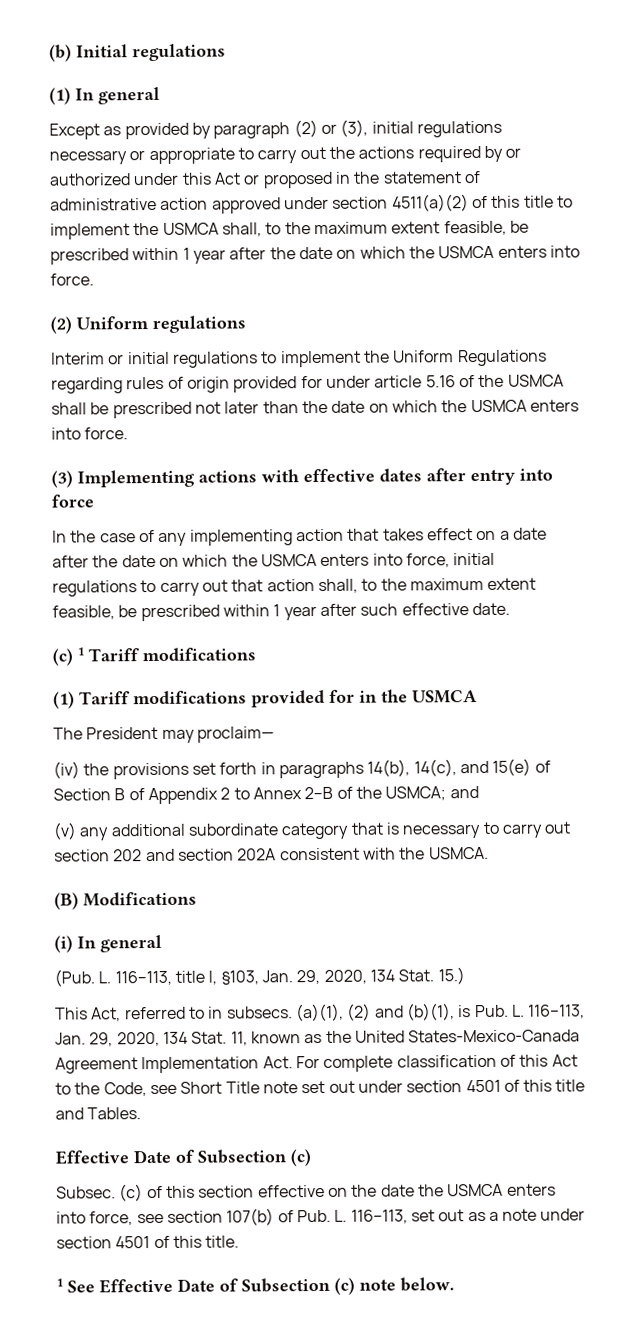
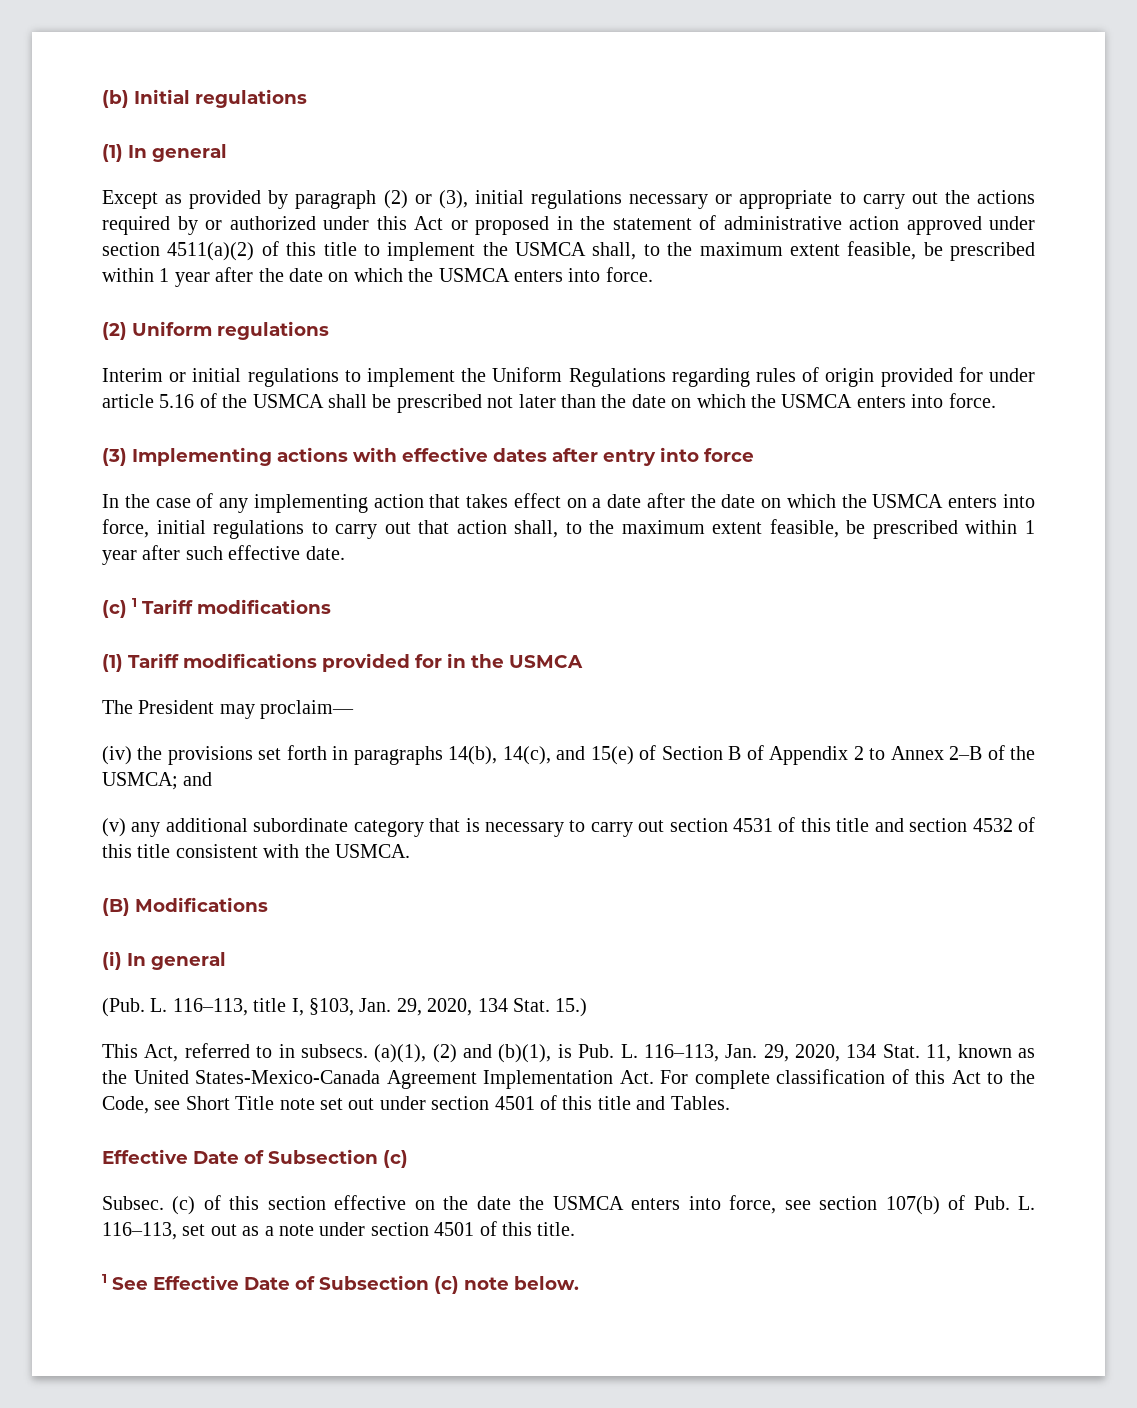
[113,848,277,862] 202 and section 202A -> [733,817,1036,832] [102,844,171,858] 4531 of this title and section 4532 of this title

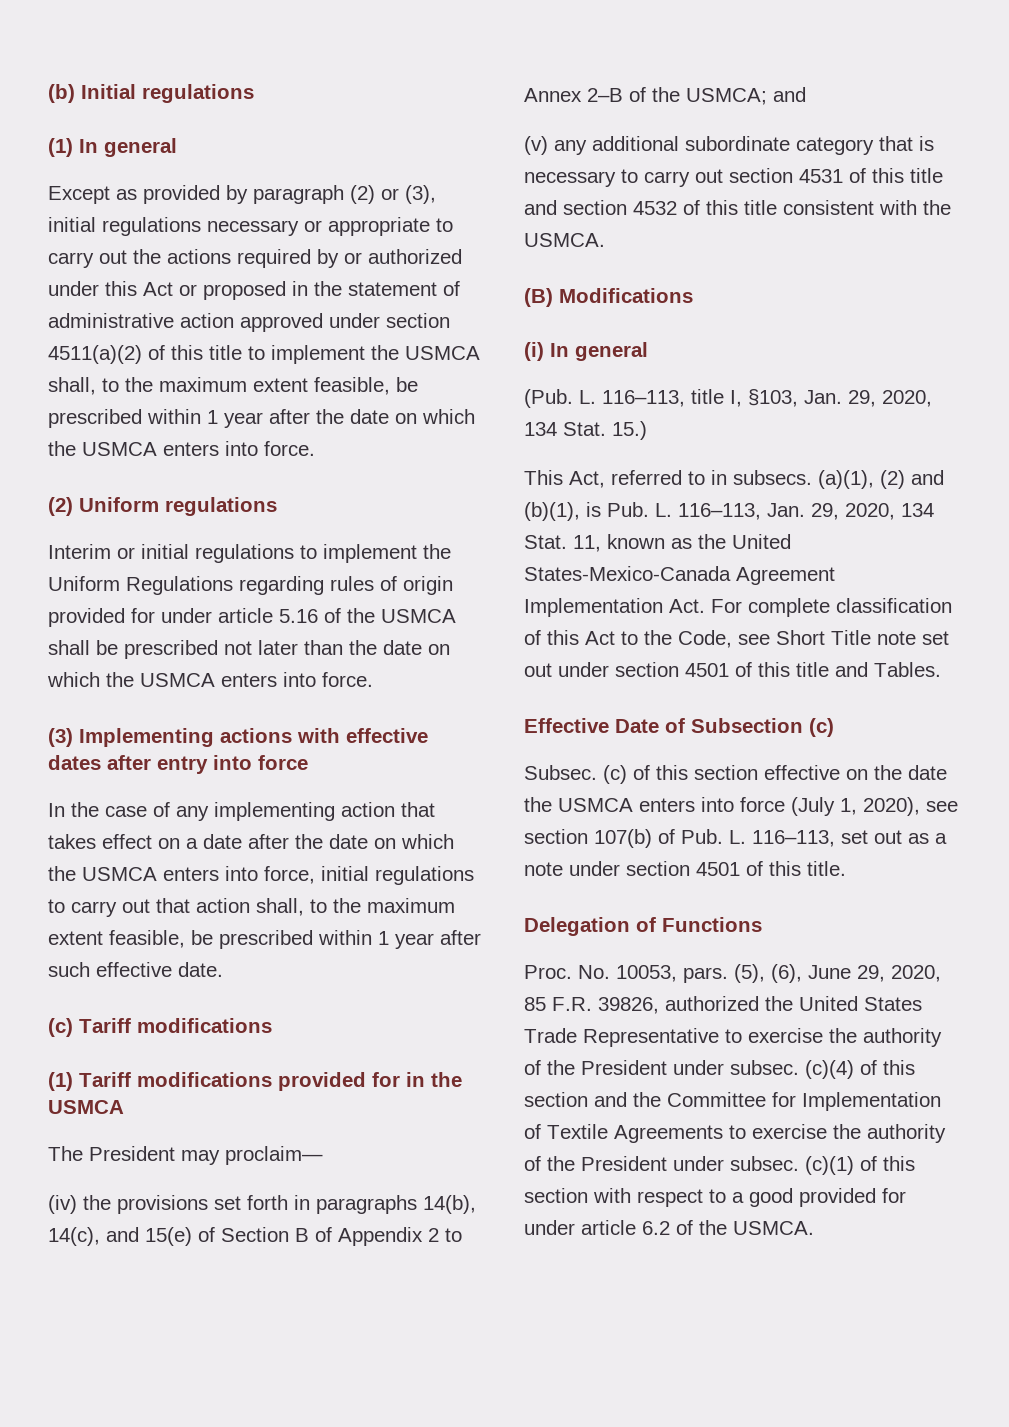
[132,598,137,607] 1 -> (73, 1027) none
[729,1195,777,1214] force, -> [740,797,920,816] force (July 1, 2020),
[102,1274,579,1294] 1 See Effective Date of Subsection (c) note below. -> [524,917,762,936] [524,964,941,983] [524,996,922,1014] [524,1028,942,1047] [524,1060,915,1079] [524,1092,941,1111] [524,1124,946,1143] [524,1156,915,1175] [524,1188,906,1207] [524,1220,814,1235] Delegation of Functions // Proc. No. 10053, pars. (5), (6), June 29, 2020, 85 F.R. 39826, authorized the United States Trade Representative to exercise the authority of the President under subsec. (c)(4) of this section and the Committee for Implementation of Textile Agreements to exercise the authority of the President under subsec. (c)(1) of this section with respect to a good provided for under article 6.2 of the USMCA.

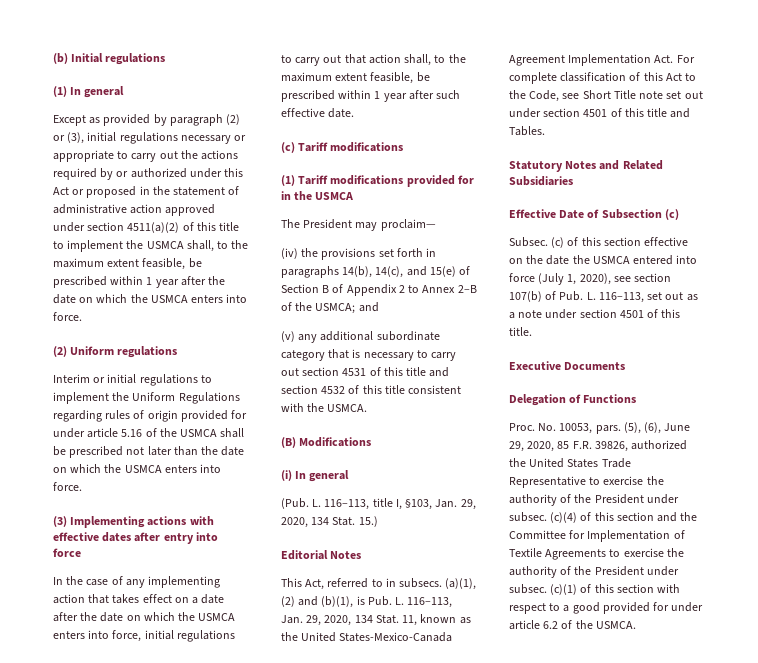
(647, 430) none -> [281,550,362,560] // Editorial Notes
(941, 669) none -> [509,160,663,172] [509,176,573,186] // Statutory Notes and Related Subsidiaries
[639,798,695,812] enters -> [633,255,674,265] entered
(846, 868) none -> [509,361,626,370] // Executive Documents

